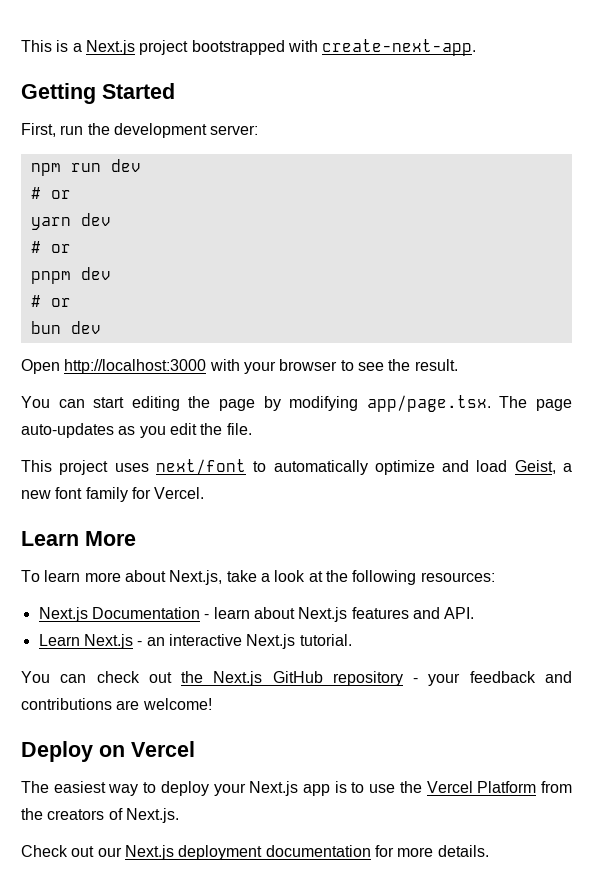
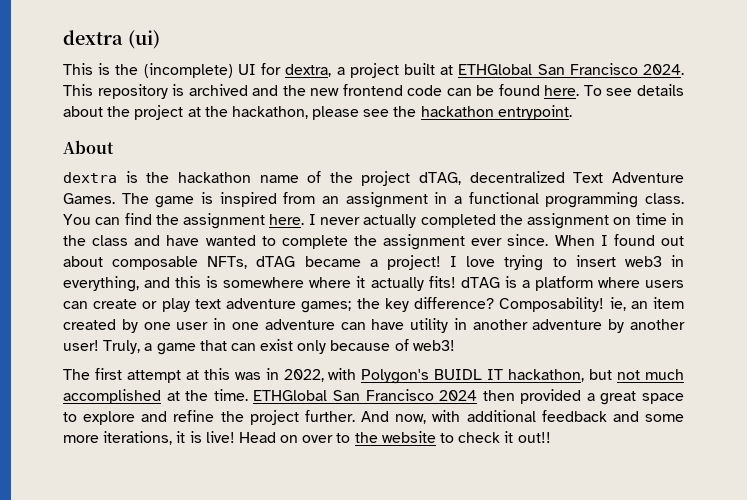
[21,39,477,56] [21,83,175,104] [21,123,259,138] [30,159,141,176] [30,187,71,199] [30,213,111,230] [30,241,71,253] [30,267,111,284] [30,295,71,307] [30,321,101,334] [21,359,458,374] [21,395,573,412] [21,423,252,438] [21,459,572,475] [21,487,205,502] [21,531,136,546] [21,570,495,585] [38,607,475,622] [38,634,352,649] [21,671,572,686] [21,698,212,710] [21,741,195,762] [21,781,573,796] [21,808,179,823] [21,845,489,860] This is a Next.js project bootstrapped with create-next-app. // Getting Started // First, run the development server: // npm run dev // # or // yarn dev // # or // pnpm dev // # or // bun dev // Open http://localhost:3000 with your browser to see the result. // You can start editing the page by modifying app/page.tsx. The page auto-updates as you edit the file. // This project uses next/font to automatically optimize and load Geist, a new font family for Vercel. // Learn More // To learn more about Next.js, take a look at the following resources: // Next.js Documentation - learn about Next.js features and API. // Learn Next.js - an interactive Next.js tutorial. // You can check out the Next.js GitHub repository - your feedback and contributions are welcome! // Deploy on Vercel // The easiest way to deploy your Next.js app is to use the Vercel Platform from the creators of Next.js. // Check out our Next.js deployment documentation for more details. -> [63,30,160,49] [63,63,685,78] [63,84,684,99] [63,105,572,120] [63,140,114,154] [63,171,684,186] [63,192,684,208] [63,213,685,229] [63,234,684,250] [63,255,684,271] [63,276,684,292] [63,297,685,313] [63,318,685,333] [63,339,455,355] [63,368,684,384] [63,389,685,405] [63,410,684,425] [63,431,551,445] dextra (ui) // This is the (incomplete) UI for dextra, a project built at ETHGlobal San Francisco 2024. This repository is archived and the new frontend code can be found here. To see details about the project at the hackathon, please see the hackathon entrypoint. // About // dextra is the hackathon name of the project dTAG, decentralized Text Adventure Games. The game is inspired from an assignment in a functional programming class. You can find the assignment here. I never actually completed the assignment on time in the class and have wanted to complete the assignment ever since. When I found out about composable NFTs, dTAG became a project! I love trying to insert web3 in everything, and this is somewhere where it actually fits! dTAG is a platform where users can create or play text adventure games; the key difference? Composability! ie, an item created by one user in one adventure can have utility in another adventure by another user! Truly, a game that can exist only because of web3! // The first attempt at this was in 2022, with Polygon's BUIDL IT hackathon, but not much accomplished at the time. ETHGlobal San Francisco 2024 then provided a great space to explore and refine the project further. And now, with additional feedback and some more iterations, it is live! Head on over to the website to check it out!!

